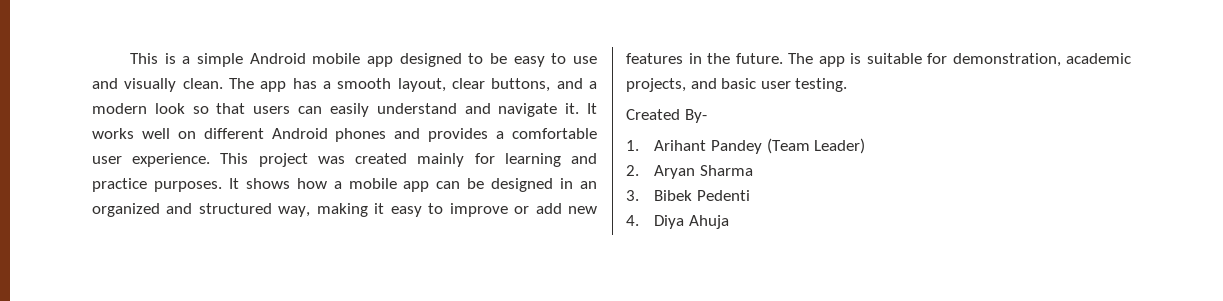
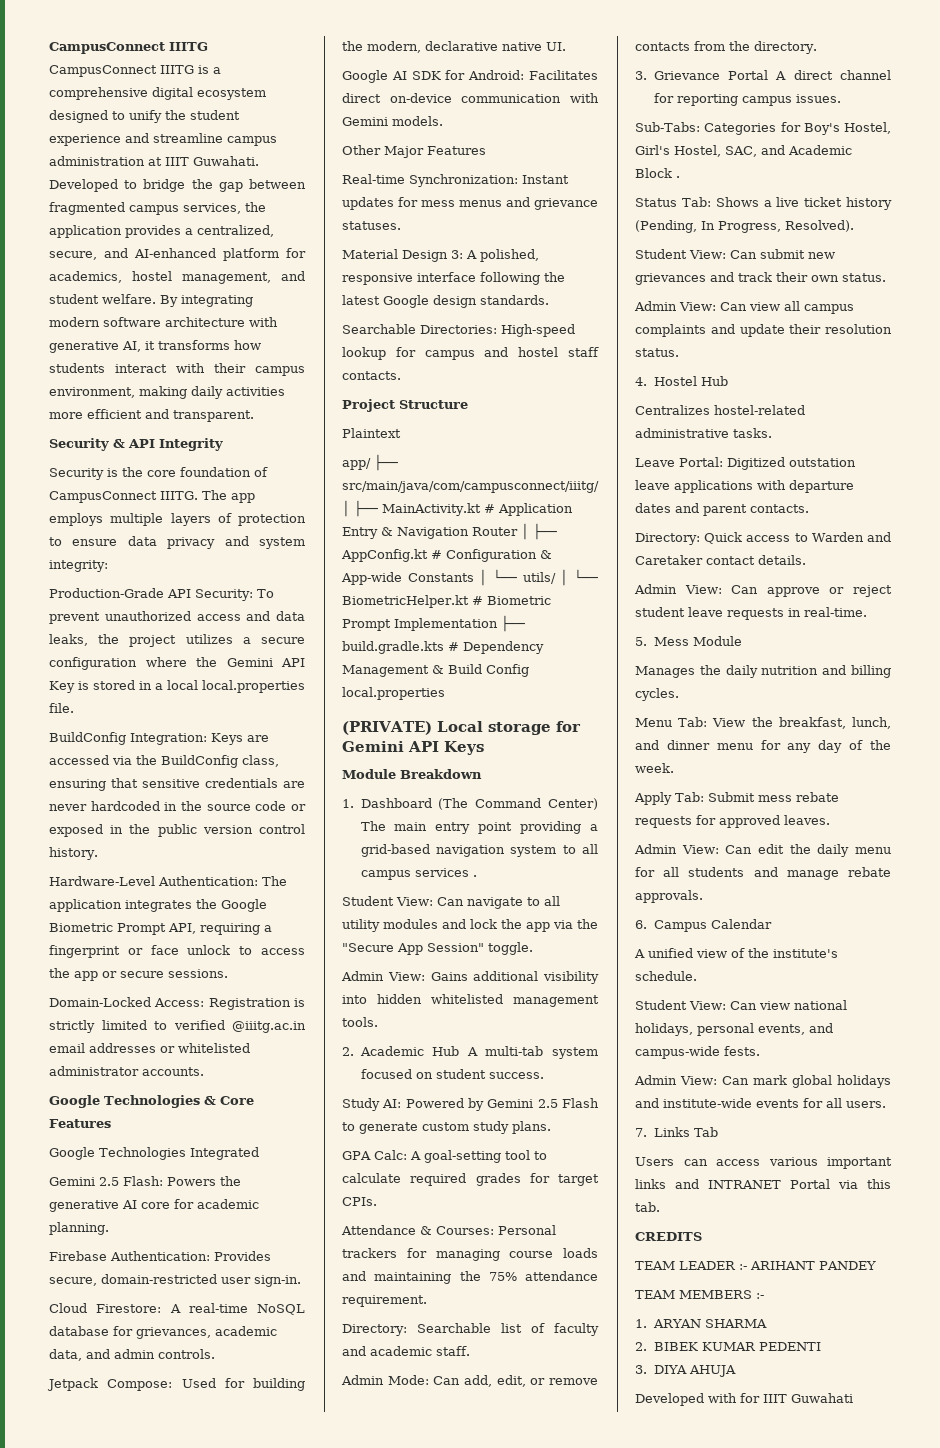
[129,53,597,67] [92,78,597,92] [92,103,597,117] [92,128,598,142] [92,153,597,167] [92,178,597,192] [92,203,597,217] [626,53,1131,67] [626,78,848,92] [626,109,707,123] [626,138,866,154] [626,165,753,179] [626,190,750,201] [626,215,729,229] This is a simple Android mobile app designed to be easy to use and visually clean. The app has a smooth layout, clear buttons, and a modern look so that users can easily understand and navigate it. It works well on different Android phones and provides a comfortable user experience. This project was created mainly for learning and practice purposes. It shows how a mobile app can be designed in an organized and structured way, making it easy to improve or add new features in the future. The app is suitable for demonstration, academic projects, and basic user testing. // Created By- // 1. Arihant Pandey (Team Leader) // 2. Aryan Sharma // 3. Bibek Pedenti // 4. Diya Ahuja -> [49,42,208,54] [49,65,221,77] [49,87,266,100] [49,110,240,123] [49,133,277,146] [49,156,259,166] [49,179,306,192] [49,202,266,215] [49,225,274,238] [49,248,306,261] [49,271,305,284] [49,294,253,307] [49,317,278,327] [49,340,261,353] [49,363,305,376] [49,386,285,399] [49,409,254,422] [49,438,223,451] [49,467,268,480] [49,490,255,503] [49,513,306,526] [49,536,305,549] [49,560,108,572] [49,588,274,601] [49,611,305,624] [49,634,305,647] [49,657,305,670] [49,680,305,693] [49,703,74,713] [49,732,269,745] [49,755,279,768] [49,778,305,791] [49,801,306,811] [49,824,305,837] [49,847,98,860] [49,876,287,886] [49,899,267,912] [49,923,272,935] [49,945,305,958] [49,968,228,981] [49,997,305,1010] [49,1020,306,1033] [49,1043,250,1053] [49,1066,204,1076] [49,1095,254,1108] [49,1119,111,1128] [49,1147,259,1160] [49,1176,241,1186] [49,1199,259,1212] [49,1222,109,1235] [49,1251,271,1261] [49,1274,301,1287] [49,1303,305,1315] [49,1326,277,1339] [49,1349,215,1361] [47,1378,305,1391] [342,41,566,53] [342,70,598,83] [342,93,599,103] [342,116,443,126] [342,145,486,158] [342,174,569,187] [342,197,598,210] [342,221,401,230] [342,249,539,262] [342,272,565,285] [342,295,549,308] [342,324,575,337] [342,347,599,360] [342,371,401,380] [342,399,468,412] [342,428,401,438] [342,454,398,471] [342,481,599,493] [342,500,573,517] [342,523,557,540] [341,549,552,562] [341,569,598,586] [342,595,551,608] [342,615,525,632] [342,641,544,654] [342,664,529,677] [342,687,445,700] [342,721,581,735] [342,741,484,755] [342,769,482,779] [342,798,598,810] [360,821,598,834] [360,844,598,857] [360,868,477,880] [342,896,560,909] [342,919,598,932] [342,942,533,955] [341,971,599,984] [342,994,599,1007] [342,1017,378,1027] [342,1046,598,1059] [360,1069,544,1079] [342,1098,599,1111] [342,1121,551,1134] [342,1150,547,1163] [342,1173,599,1186] [342,1197,377,1206] [341,1225,556,1235] [342,1248,598,1261] [342,1271,598,1284] [342,1295,427,1307] [342,1323,599,1336] [342,1346,470,1356] [341,1375,598,1387] [635,41,817,54] [635,70,891,80] [653,93,841,106] [635,122,891,135] [635,145,852,157] [635,168,680,178] [635,197,892,210] [635,220,854,233] [635,249,835,259] [635,272,886,285] [634,301,854,314] [635,324,892,337] [635,348,679,357] [635,376,728,386] [635,405,805,415] [635,428,772,438] [635,457,856,470] [635,480,854,493] [635,503,809,516] [635,532,891,545] [635,555,806,565] [634,584,892,597] [635,607,867,620] [635,636,742,646] [635,665,891,678] [635,688,679,701] [635,717,891,729] [635,740,891,753] [635,763,674,773] [634,792,839,805] [635,815,830,828] [634,844,891,857] [635,867,891,880] [635,890,703,903] [635,919,772,932] [634,948,838,958] [635,971,697,981] [635,1000,847,1010] [635,1023,833,1036] [635,1046,760,1059] [634,1075,891,1088] [635,1098,886,1108] [635,1127,719,1137] [635,1157,892,1169] [635,1179,891,1189] [635,1202,660,1212] [635,1232,702,1241] [635,1261,876,1270] [635,1290,764,1299] [635,1319,768,1328] [635,1342,821,1351] [635,1365,737,1377] [635,1393,853,1406] CampusConnect IIITG CampusConnect IIITG is a comprehensive digital ecosystem designed to unify the student experience and streamline campus administration at IIIT Guwahati. Developed to bridge the gap between fragmented campus services, the application provides a centralized, secure, and AI-enhanced platform for academics, hostel management, and student welfare. By integrating modern software architecture with generative AI, it transforms how students interact with their campus environment, making daily activities more efficient and transparent. // Security & API Integrity // Security is the core foundation of CampusConnect IIITG. The app employs multiple layers of protection to ensure data privacy and system integrity: // Production-Grade API Security: To prevent unauthorized access and data leaks, the project utilizes a secure configuration where the Gemini API Key is stored in a local local.properties file. // BuildConfig Integration: Keys are accessed via the BuildConfig class, ensuring that sensitive credentials are never hardcoded in the source code or exposed in the public version control history. // Hardware-Level Authentication: The application integrates the Google Biometric Prompt API, requiring a fingerprint or face unlock to access the app or secure sessions. // Domain-Locked Access: Registration is strictly limited to verified @iiitg.ac.in email addresses or whitelisted administrator accounts. // Google Technologies & Core Features // Google Technologies Integrated // Gemini 2.5 Flash: Powers the generative AI core for academic planning. // Firebase Authentication: Provides secure, domain-restricted user sign-in. // Cloud Firestore: A real-time NoSQL database for grievances, academic data, and admin controls. // Jetpack Compose: Used for building the modern, declarative native UI. // Google AI SDK for Android: Facilitates direct on-device communication with Gemini models. // Other Major Features // Real-time Synchronization: Instant updates for mess menus and grievance statuses. // Material Design 3: A polished, responsive interface following the latest Google design standards. // Searchable Directories: High-speed lookup for campus and hostel staff contacts. // Project Structure // Plaintext // app/ ├── src/main/java/com/campusconnect/iiitg/ │ ├── MainActivity.kt # Application Entry & Navigation Router │ ├── AppConfig.kt # Configuration & App-wide Constants │ └── utils/ │ └── BiometricHelper.kt # Biometric Prompt Implementation ├── build.gradle.kts # Dependency Management & Build Config local.properties // (PRIVATE) Local storage for Gemini API Keys // Module Breakdown // 1. Dashboard (The Command Center) The main entry point providing a grid-based navigation system to all campus services . // Student View: Can navigate to all utility modules and lock the app via the "Secure App Session" toggle. // Admin View: Gains additional visibility into hidden whitelisted management tools. // 2. Academic Hub A multi-tab system focused on student success. // Study AI: Powered by Gemini 2.5 Flash to generate custom study plans. // GPA Calc: A goal-setting tool to calculate required grades for target CPIs. // Attendance & Courses: Personal trackers for managing course loads and maintaining the 75% attendance requirement. // Directory: Searchable list of faculty and academic staff. // Admin Mode: Can add, edit, or remove contacts from the directory. // 3. Grievance Portal A direct channel for reporting campus issues. // Sub-Tabs: Categories for Boy's Hostel, Girl's Hostel, SAC, and Academic Block . // Status Tab: Shows a live ticket history (Pending, In Progress, Resolved). // Student View: Can submit new grievances and track their own status. // Admin View: Can view all campus complaints and update their resolution status. // 4. Hostel Hub // Centralizes hostel-related administrative tasks. // Leave Portal: Digitized outstation leave applications with departure dates and parent contacts. // Directory: Quick access to Warden and Caretaker contact details. // Admin View: Can approve or reject student leave requests in real-time. // 5. Mess Module // Manages the daily nutrition and billing cycles. // Menu Tab: View the breakfast, lunch, and dinner menu for any day of the week. // Apply Tab: Submit mess rebate requests for approved leaves. // Admin View: Can edit the daily menu for all students and manage rebate approvals. // 6. Campus Calendar // A unified view of the institute's schedule. // Student View: Can view national holidays, personal events, and campus-wide fests. // Admin View: Can mark global holidays and institute-wide events for all users. // 7. Links Tab // Users can access various important links and INTRANET Portal via this tab. // CREDITS // TEAM LEADER :- ARIHANT PANDEY // TEAM MEMBERS :- // 1. ARYAN SHARMA // 2. BIBEK KUMAR PEDENTI // 3. DIYA AHUJA // Developed with for IIIT Guwahati

